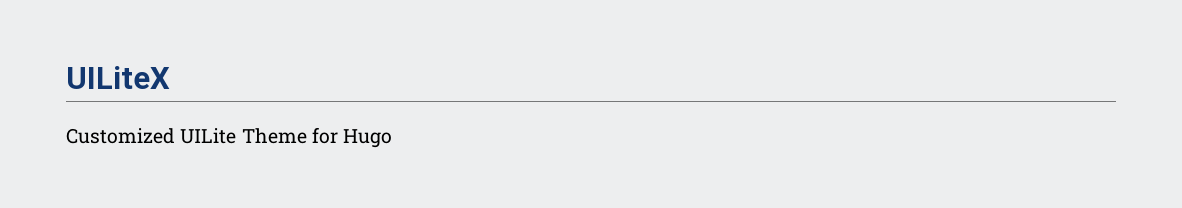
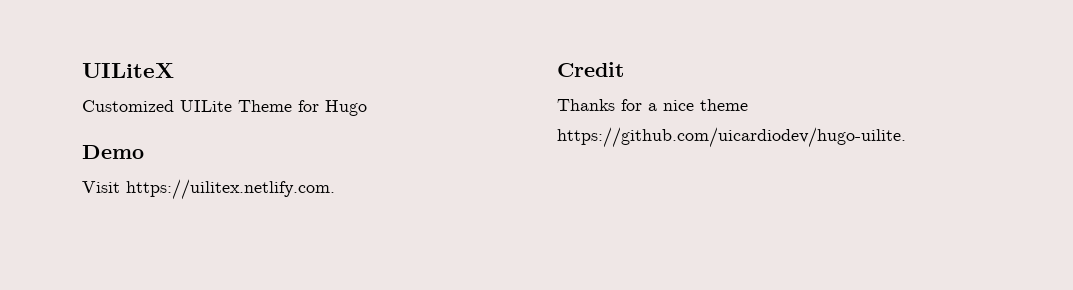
(393, 138) none -> [82,145,144,159] [82,179,335,200] [557,62,624,77] [557,99,748,111] [557,127,906,148] // Demo // Visit https://uilitex.netlify.com. // Credit // Thanks for a nice theme https://github.com/uicardiodev/hugo-uilite.

